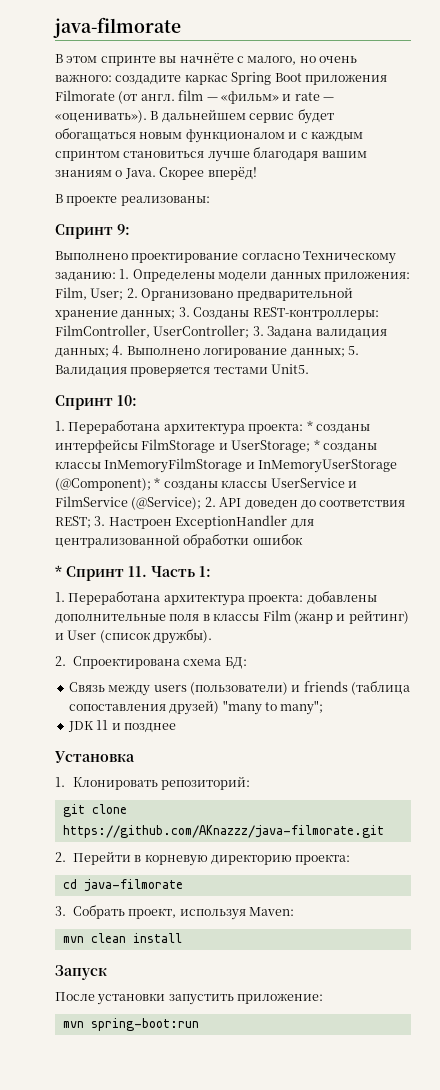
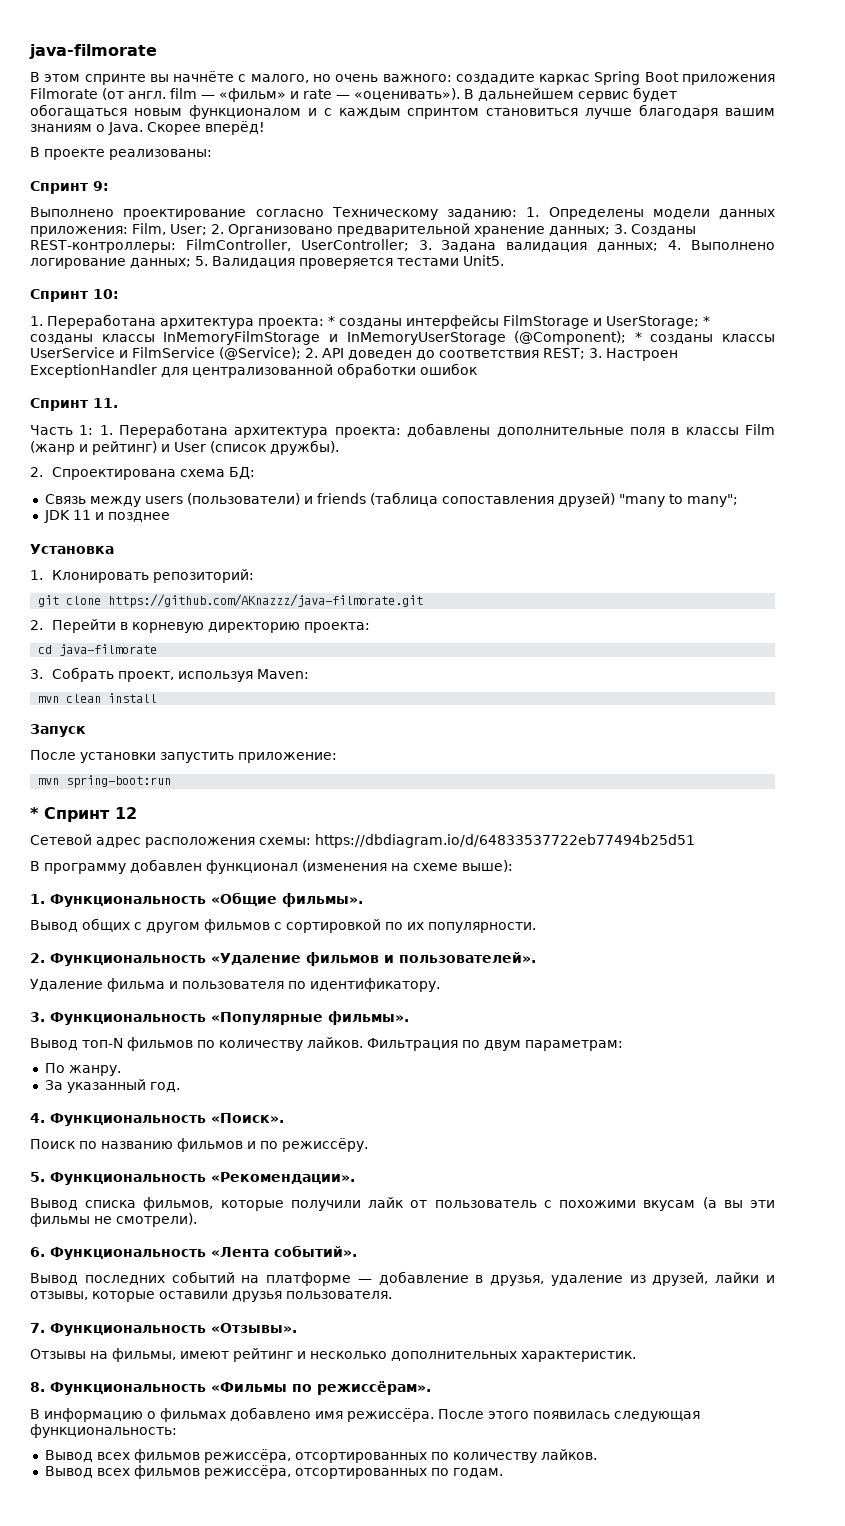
[55,565,62,577] * -> (477, 369) none
(147, 571) none -> (118, 403) //
(211, 571) // -> (94, 430) none
(199, 1024) none -> [30,807,137,822] [30,834,695,848] [30,859,513,874] [30,892,363,907] [30,918,536,933] [30,952,536,966] [30,978,440,992] [30,1011,409,1025] [30,1037,623,1051] [44,1063,121,1076] [44,1079,180,1093] [30,1113,284,1126] [30,1138,368,1152] [30,1172,355,1185] [30,1197,776,1211] [30,1213,197,1227] [30,1245,357,1260] [30,1271,775,1286] [30,1291,392,1302] [30,1323,297,1336] [30,1348,636,1362] [30,1381,431,1395] [30,1407,700,1422] [30,1424,177,1438] [44,1449,597,1463] [44,1465,503,1479] // * Спринт 12 // Сетевой адрес расположения схемы: https://dbdiagram.io/d/64833537722eb77494b25d51 // В программу добавлен функционал (изменения на схеме выше): // 1. Функциональность «Общие фильмы». // Вывод общих с другом фильмов с сортировкой по их популярности. // 2. Функциональность «Удаление фильмов и пользователей». // Удаление фильма и пользователя по идентификатору. // 3. Функциональность «Популярные фильмы». // Вывод топ-N фильмов по количеству лайков. Фильтрация по двум параметрам: // По жанру. // За указанный год. // 4. Функциональность «Поиск». // Поиск по названию фильмов и по режиссёру. // 5. Функциональность «Рекомендации». // Вывод списка фильмов, которые получили лайк от пользователь с похожими вкусам (а вы эти фильмы не смотрели). // 6. Функциональность «Лента событий». // Вывод последних событий на платформе — добавление в друзья, удаление из друзей, лайки и отзывы, которые оставили друзья пользователя. // 7. Функциональность «Отзывы». // Отзывы на фильмы, имеют рейтинг и несколько дополнительных характеристик. // 8. Функциональность «Фильмы по режиссёрам». // В информацию о фильмах добавлено имя режиссёра. После этого появилась следующая функциональность: // Вывод всех фильмов режиссёра, отсортированных по количеству лайков. // Вывод всех фильмов режиссёра, отсортированных по годам.

